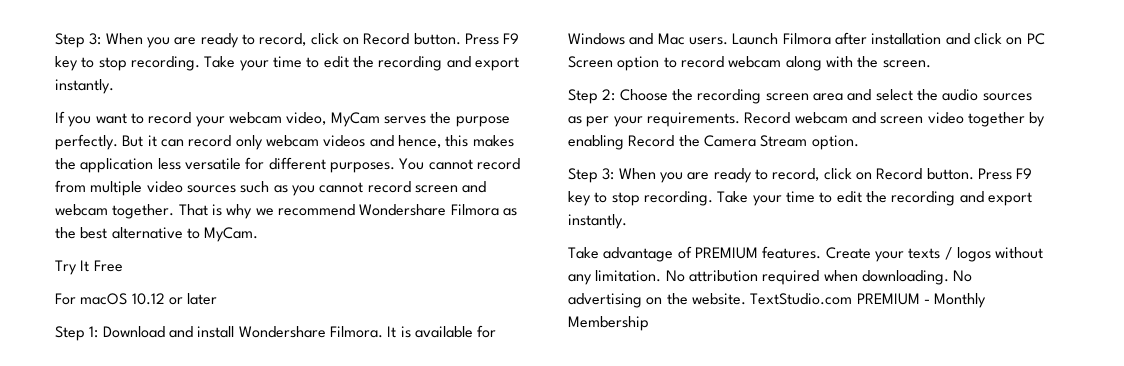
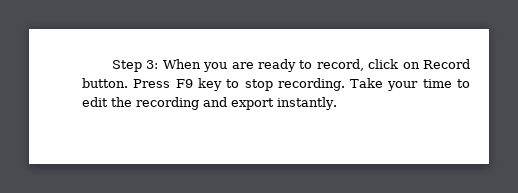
[55,111,510,127] [55,134,514,150] [55,157,520,173] [55,180,487,196] [55,204,517,219] [55,227,259,242] [55,260,123,275] [55,293,218,305] [55,325,497,341] [568,32,1045,45] [568,56,931,71] [568,89,1032,104] [568,112,1046,127] [568,135,859,150] [568,168,1033,183] [568,191,1032,206] [568,214,627,229] [568,246,1044,262] [568,270,973,285] [568,293,987,308] [568,316,649,331] // If you want to record your webcam video, MyCam serves the purpose perfectly. But it can record only webcam videos and hence, this makes the application less versatile for different purposes. You cannot record from multiple video sources such as you cannot record screen and webcam together. That is why we recommend Wondershare Filmora as the best alternative to MyCam. // Try It Free // For macOS 10.12 or later // Step 1: Download and install Wondershare Filmora. It is available for Windows and Mac users. Launch Filmora after installation and click on PC Screen option to record webcam along with the screen. // Step 2: Choose the recording screen area and select the audio sources as per your requirements. Record webcam and screen video together by enabling Record the Camera Stream option. // Step 3: When you are ready to record, click on Record button. Press F9 key to stop recording. Take your time to edit the recording and export instantly. // Take advantage of PREMIUM features. Create your texts / logos without any limitation. No attribution required when downloading. No advertising on the website. TextStudio.com PREMIUM - Monthly Membership -> (337, 103) none

